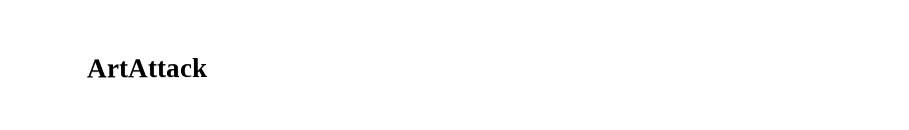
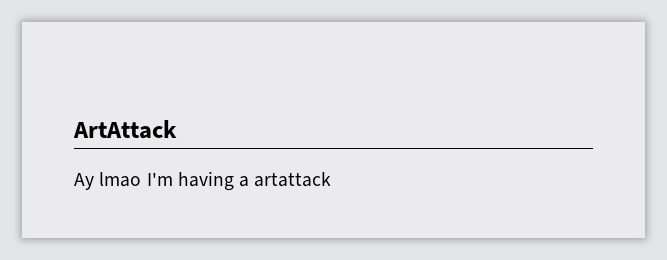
(208, 67) none -> [74,171,332,191] // Ay lmao I'm having a artattack

